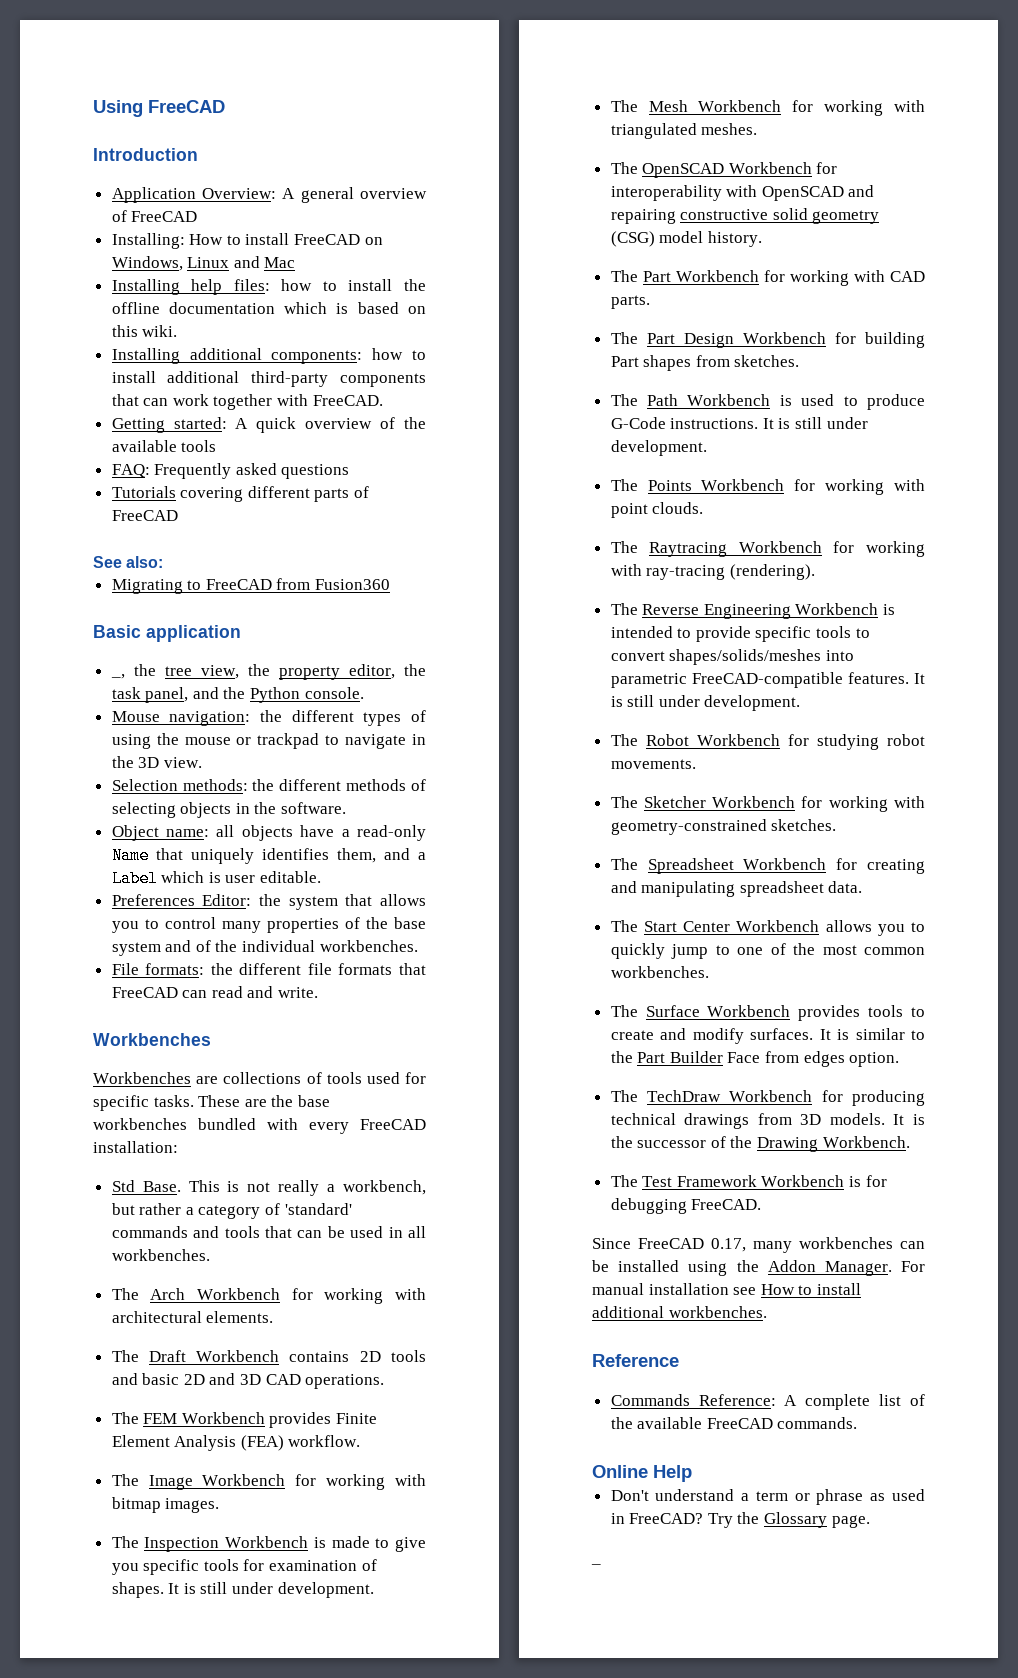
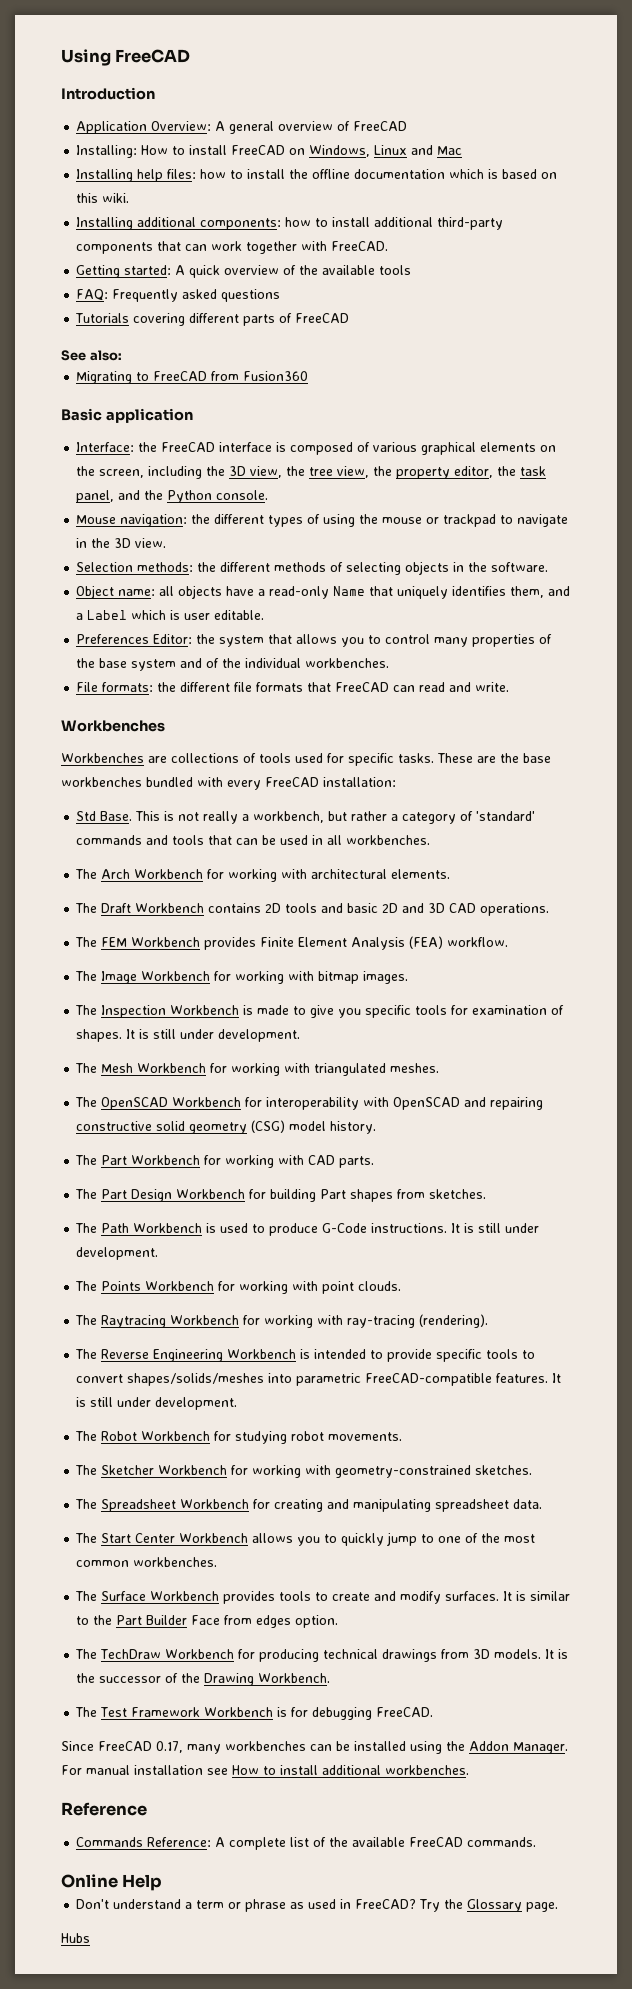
[110,674,125,679] _, -> [76,442,557,455] [76,466,283,479] Interface: the FreeCAD interface is composed of various graphical elements on the screen, including the 3D view,
[591,1563,601,1565] _ -> [61,1933,90,1943] Hubs

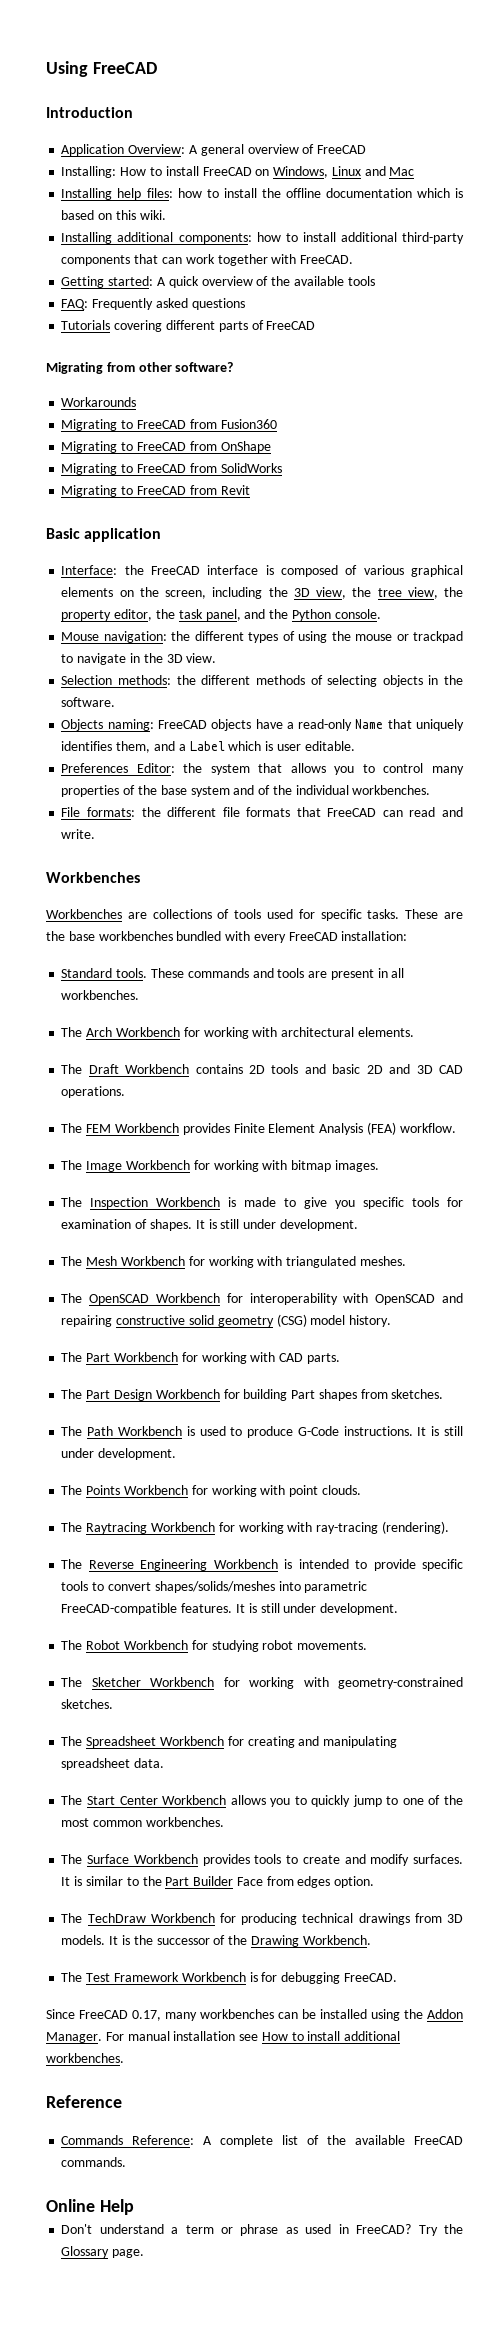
[61,350,122,361] See also: -> [46,362,234,374] [61,397,137,407] Migrating from other software? // Workarounds
(309, 376) none -> [61,441,271,453] [61,463,282,475] [61,485,250,497] // Migrating to FreeCAD from OnShape // Migrating to FreeCAD from SolidWorks // Migrating to FreeCAD from Revit
[76,585,175,599] Object name: all -> [61,719,207,731] Objects naming: FreeCAD
[76,811,536,824] [76,835,309,845] Std Base. This is not really a workbench, but rather a category of 'standard' commands and tools that can be used -> [61,968,374,980] Standard tools. These commands and tools are present
[61,1933,90,1943] // Hubs -> (145, 2253) none

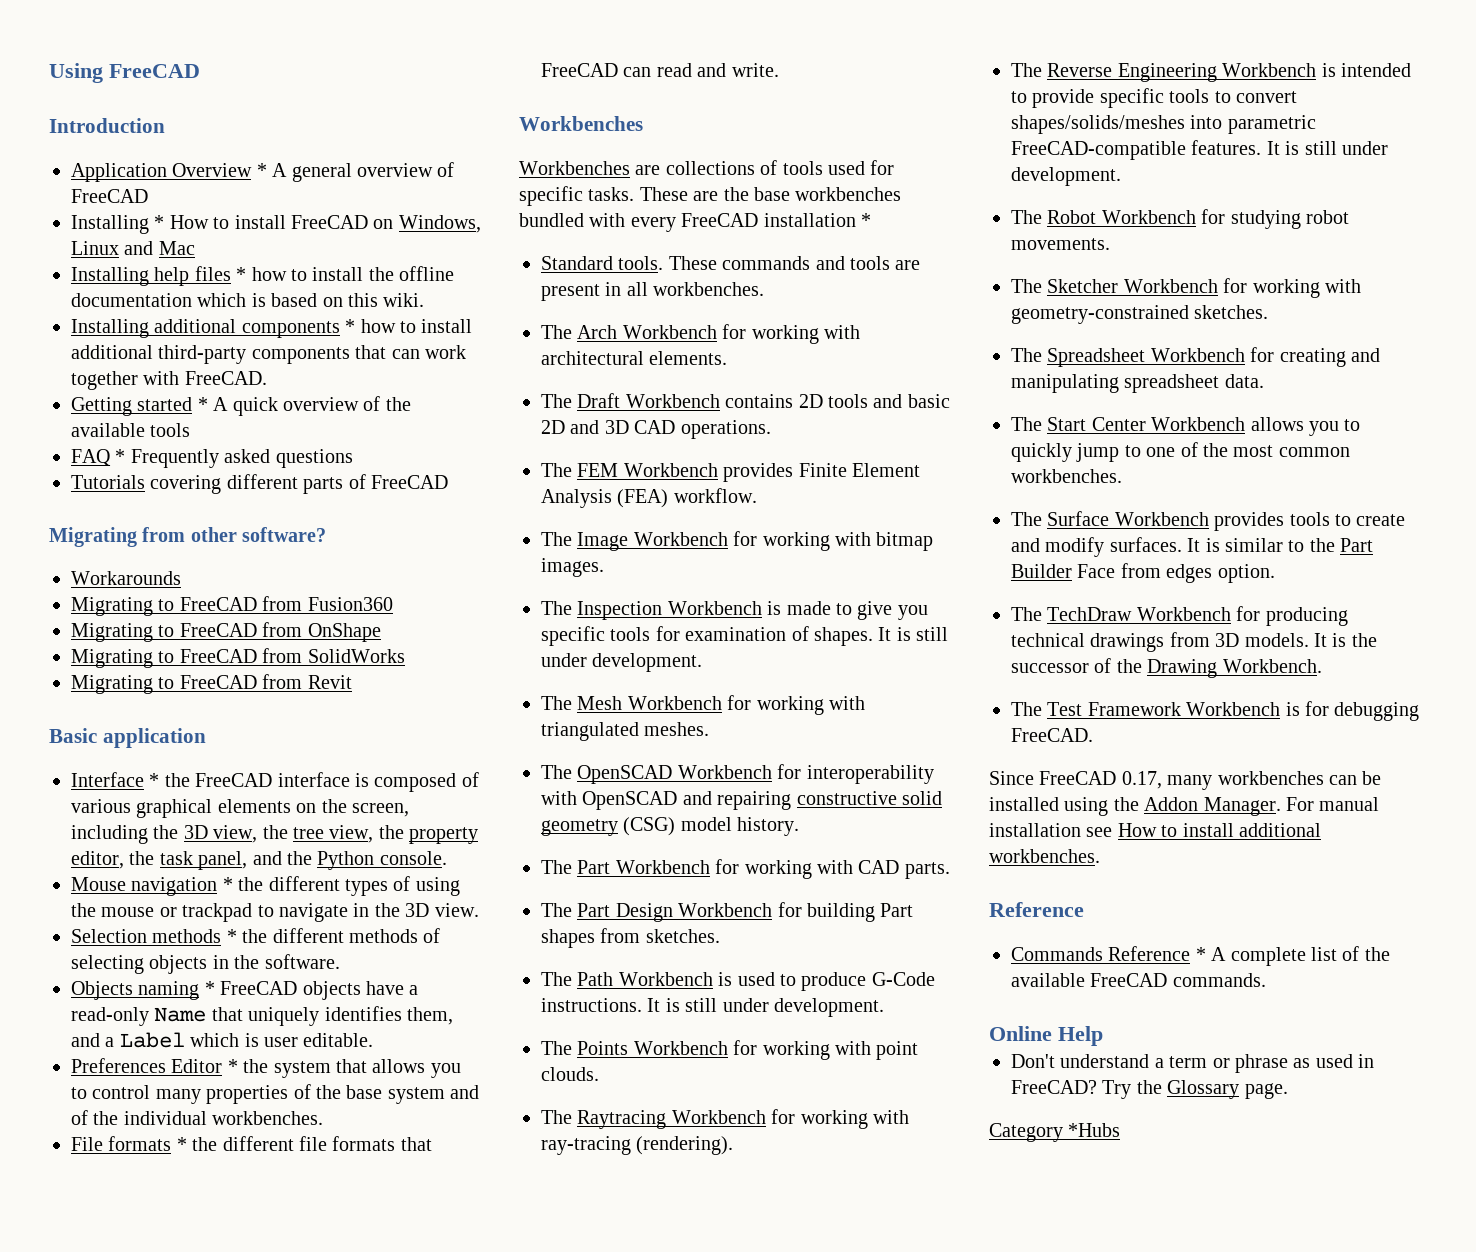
[128,144,186,154] Overview: -> [172,163,267,177] Overview *
[61,166,117,178] Installing: -> [71,215,165,234] Installing *
[146,188,173,198] files: -> [194,266,247,281] files *
[178,233,252,244] components: -> [241,319,356,338] components *
[108,276,154,286] started: -> [137,397,208,411] started *
[61,299,89,310] FAQ: -> [71,449,126,466] FAQ *
[61,565,118,575] Interface: -> [71,772,160,787] Interface *
[103,631,167,643] navigation: -> [131,877,233,896] navigation *
[118,675,172,685] methods: -> [152,929,237,943] methods *
[107,719,154,731] naming: -> [138,981,215,1000] naming *
[136,763,175,773] Editor: -> [171,1059,238,1073] Editor *
[86,807,135,817] formats: -> [108,1136,187,1151] formats *
[341,931,408,941] installation: -> [763,213,871,227] installation *
[132,2135,195,2145] Reference: -> [1108,946,1206,961] Reference *
(145, 2253) none -> [989,1123,1121,1142] // Category *Hubs

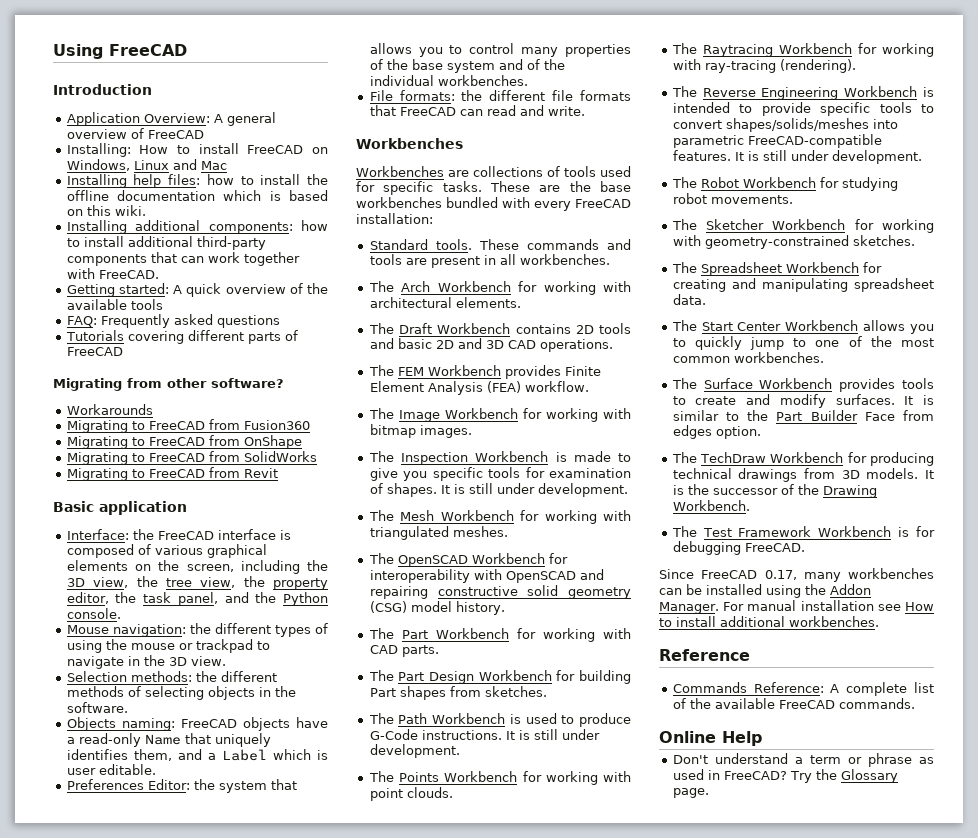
[172,163,267,177] Overview * -> [143,113,210,123] Overview:
[71,215,165,234] Installing * -> [66,143,131,157] Installing:
[194,266,247,281] files * -> [168,174,201,185] files:
[241,319,356,338] components * -> [208,222,293,234] components:
[137,397,208,411] started * -> [118,283,169,294] started:
[71,449,126,466] FAQ * -> [66,316,97,327] FAQ:
[71,772,160,787] Interface * -> [66,529,129,540] Interface:
[131,877,233,896] navigation * -> [112,624,186,637] navigation:
[152,929,237,943] methods * -> [130,671,192,682] methods:
[138,981,215,1000] naming * -> [121,718,175,731] naming:
[171,1059,238,1073] Editor * -> [147,779,190,790] Editor:
[108,1136,187,1151] formats * -> [399,90,455,101] formats:
[763,213,871,227] installation * -> [356,213,433,224] installation:
[1108,946,1206,961] Reference * -> [753,682,824,693] Reference:
[989,1123,1121,1142] // Category *Hubs -> (709, 793) none

